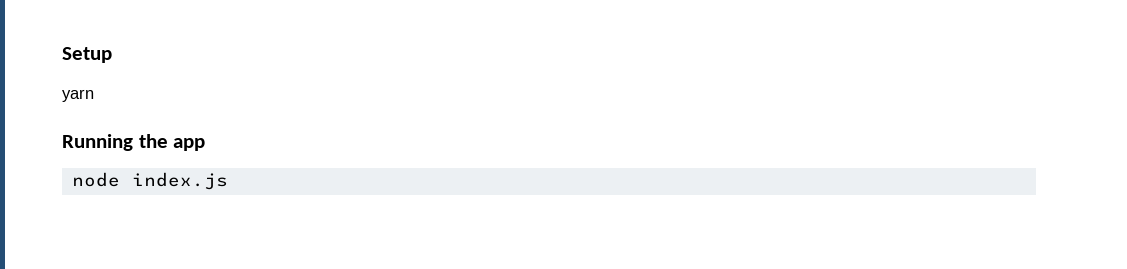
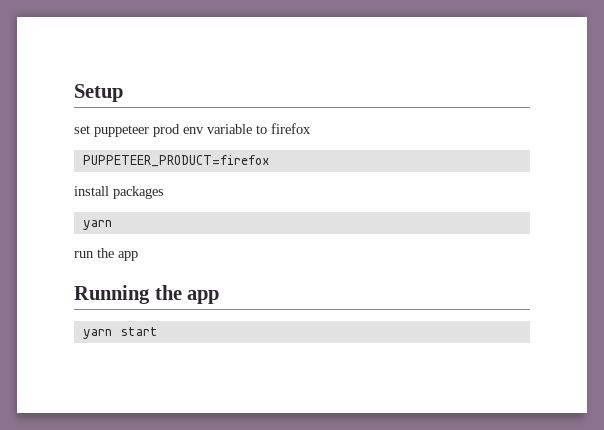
[62,89,94,102] yarn -> [74,123,311,137] [82,155,270,167] [74,186,164,199] [82,220,112,230] [74,248,138,261] set puppeteer prod env variable to firefox // PUPPETEER_PRODUCT=firefox // install packages // yarn // run the app
[71,172,228,190] node index.js -> [82,327,158,339] yarn start

